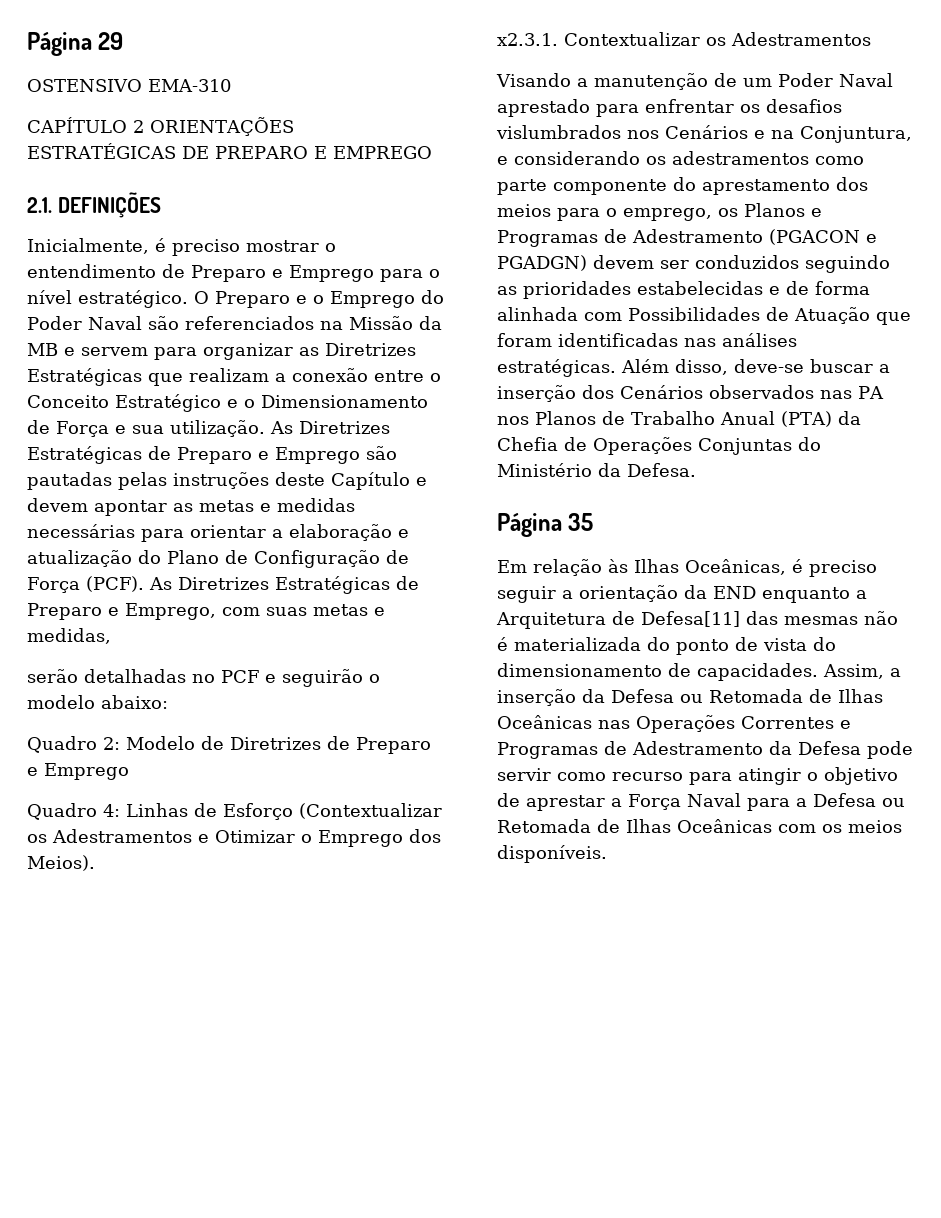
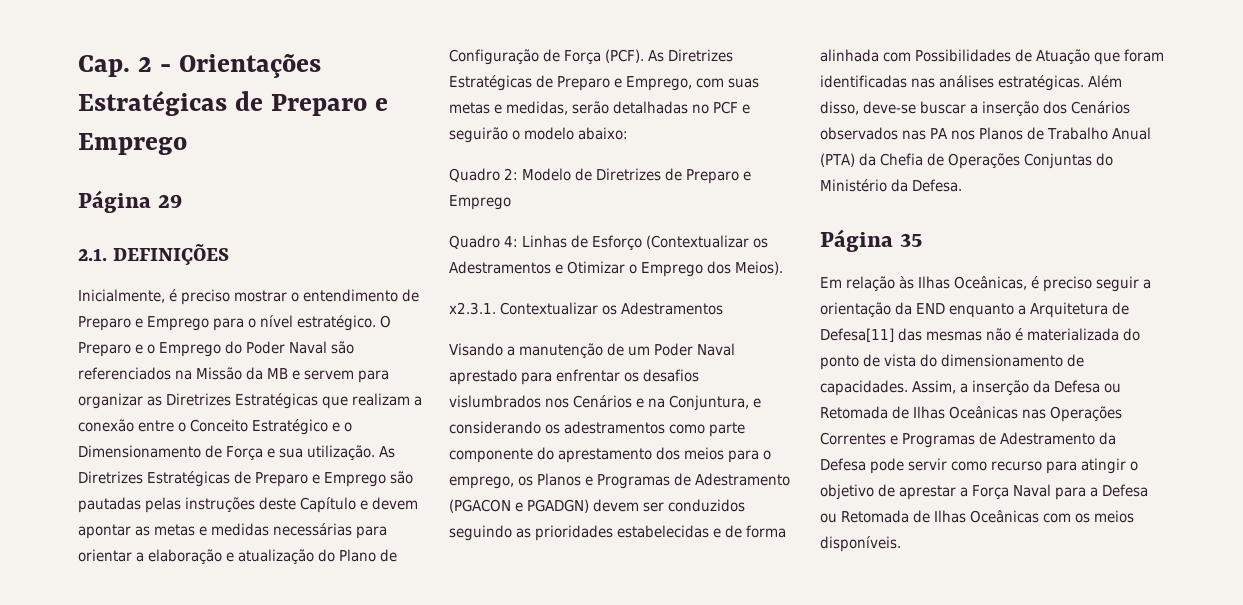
[27,32,124,56] [27,79,231,92] [27,117,294,136] [27,143,432,159] Página 29 // OSTENSIVO EMA-310 // CAPÍTULO 2 ORIENTAÇÕES ESTRATÉGICAS DE PREPARO E EMPREGO -> [78,54,322,78] [78,90,389,116] [78,133,187,155] [78,190,183,213] Cap. 2 - Orientações Estratégicas de Preparo e Emprego // Página 29
(111, 636) // -> (569, 108) none

